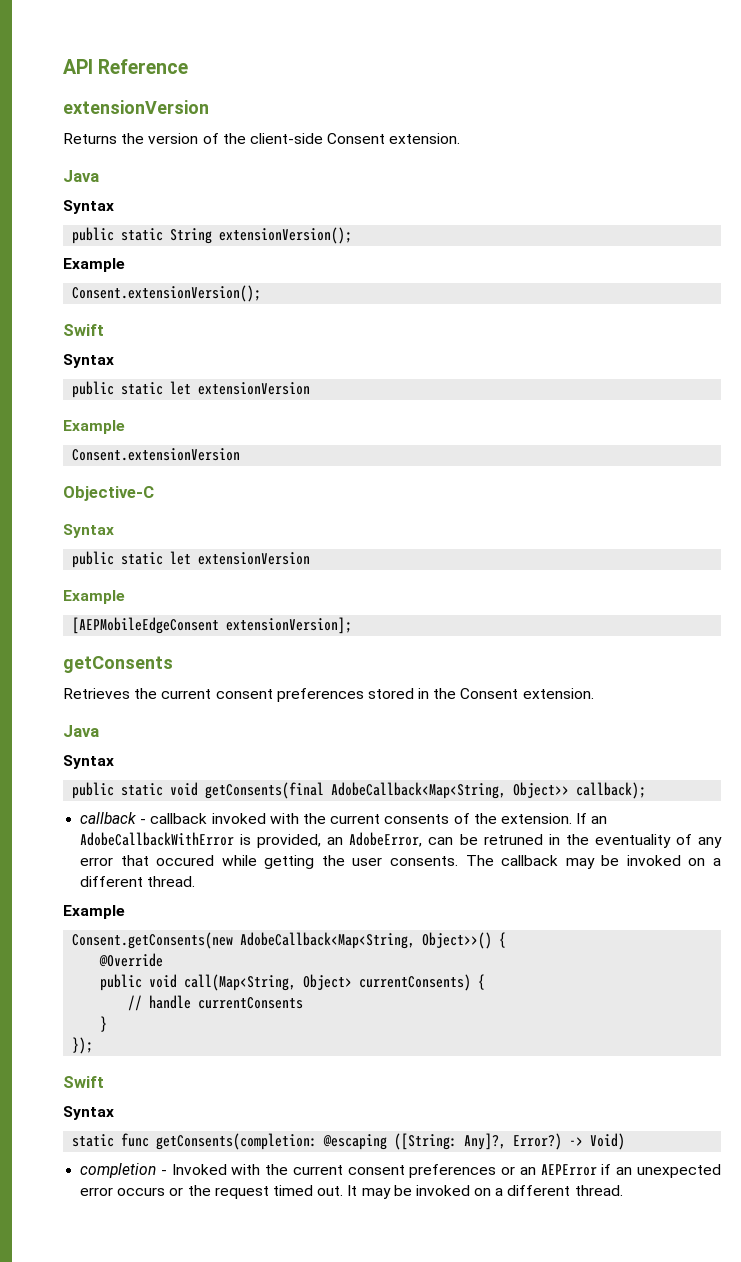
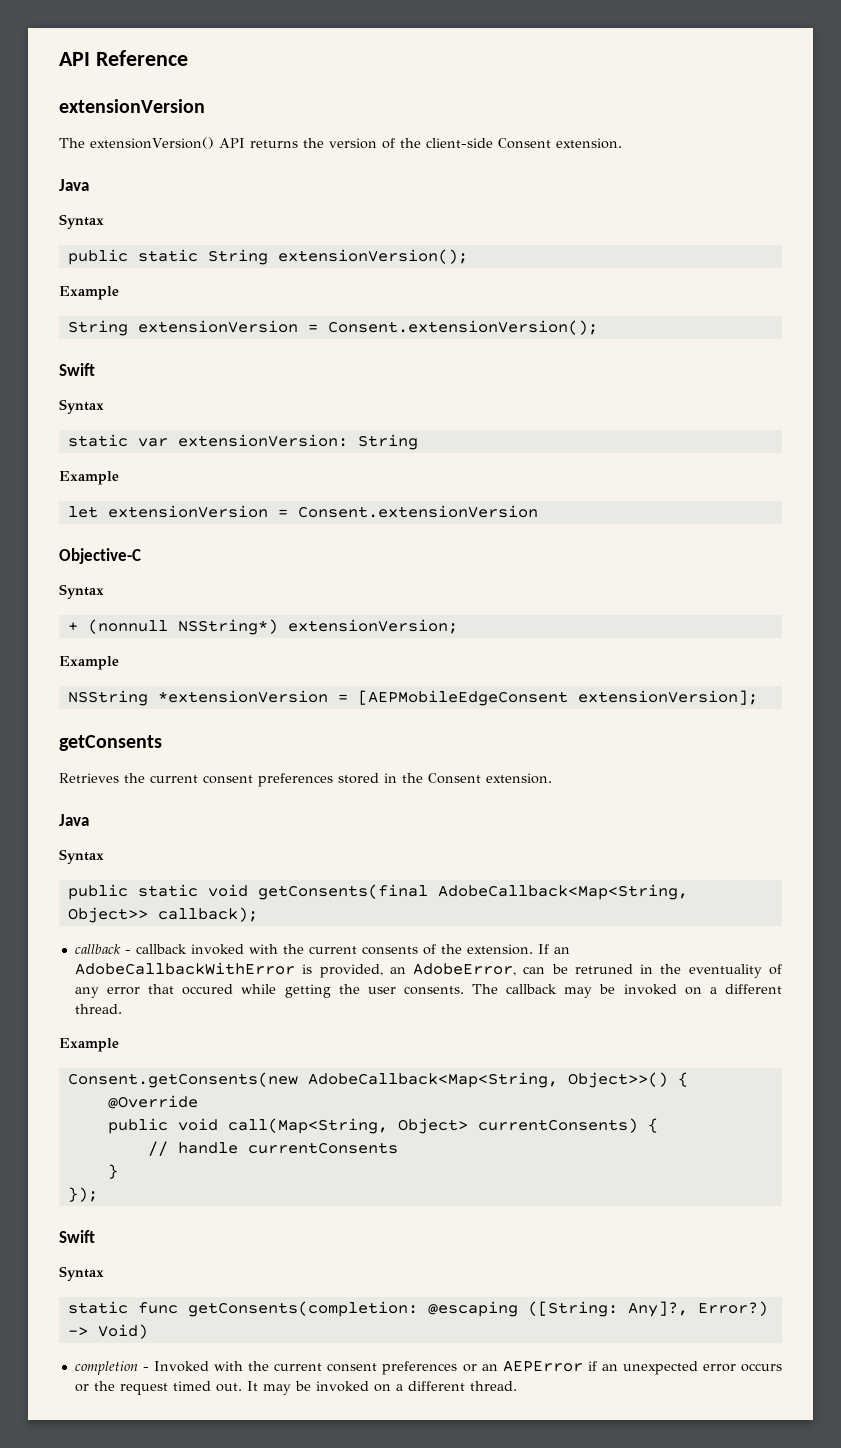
[63,133,117,144] Returns -> [59,137,298,149] The extensionVersion() API returns
(125, 265) none -> [67,320,318,336] String extensionVersion =
[72,381,311,398] [63,420,125,434] [72,448,241,461] [63,486,154,501] [63,524,114,538] [72,551,311,568] [63,590,125,604] public static let extensionVersion // Example // Consent.extensionVersion // Objective-C // Syntax // public static let extensionVersion // Example // -> [67,434,418,450] [59,471,119,485] [67,505,538,518] [59,548,141,564] [59,584,104,599] [67,619,458,635] [59,656,119,670] [67,690,348,706] static var extensionVersion: String // Example // let extensionVersion = Consent.extensionVersion // Objective-C // Syntax // + (nonnull NSString*) extensionVersion; // Example // NSString *extensionVersion =

